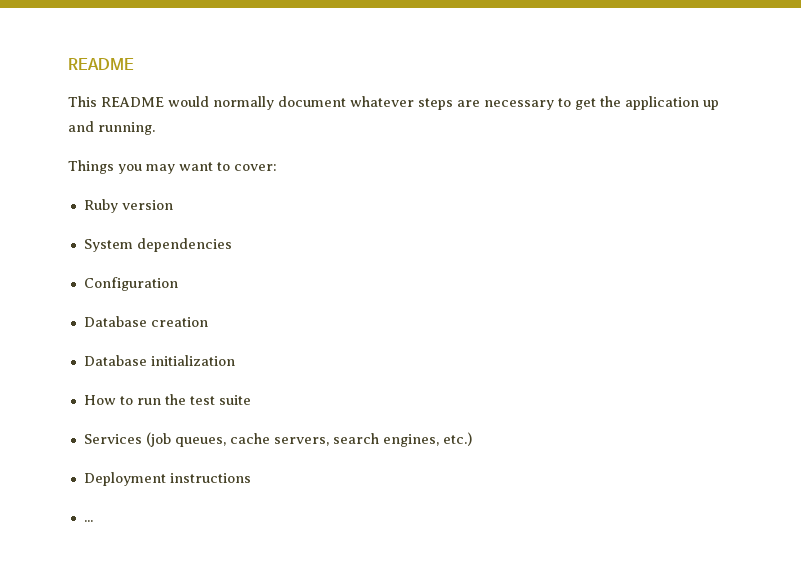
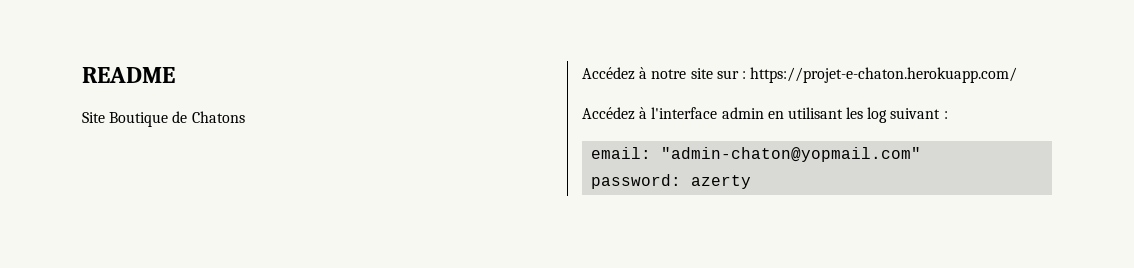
[68,96,719,110] [68,121,155,135] [68,160,277,174] [83,199,173,213] [83,238,232,252] [83,277,178,291] [83,316,208,327] [83,355,235,366] [83,394,251,405] [83,432,472,447] [83,472,251,486] [83,520,93,522] This README would normally document whatever steps are necessary to get the application up and running. // Things you may want to cover: // Ruby version // System dependencies // Configuration // Database creation // Database initialization // How to run the test suite // Services (job queues, cache servers, search engines, etc.) // Deployment instructions // ... -> [82,111,245,127] [582,67,1018,83] [582,107,948,123] [591,147,922,162] [591,174,752,189] Site Boutique de Chatons // Accédez à notre site sur : https://projet-e-chaton.herokuapp.com/ // Accédez à l'interface admin en utilisant les log suivant : // email: "admin-chaton@yopmail.com" // password: azerty

